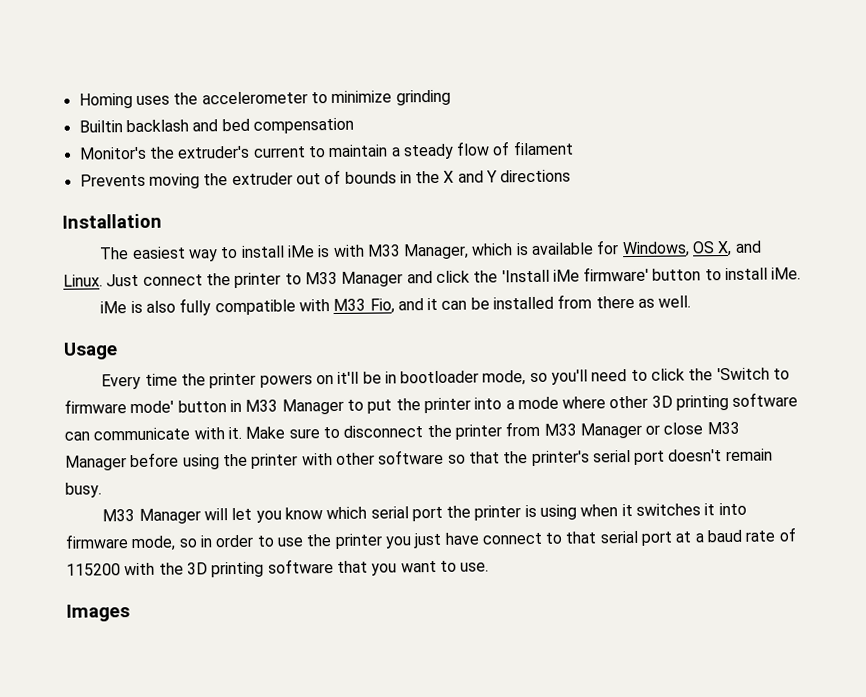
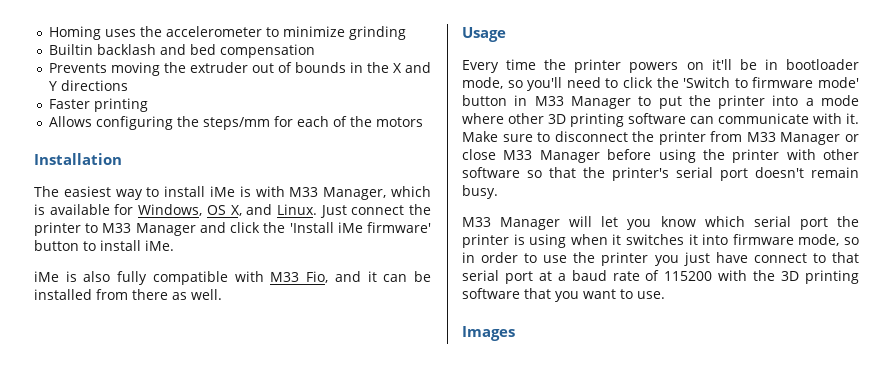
[78,140,574,160] // Monitor's the extruder's current to maintain a steady flow of filament -> (315, 51) none
(572, 176) none -> [48,98,148,112] [48,116,423,130] // Faster printing // Allows configuring the steps/mm for each of the motors

